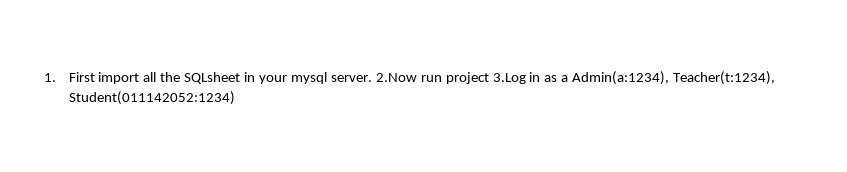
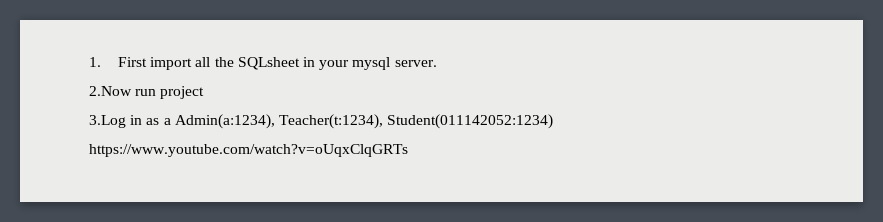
(372, 78) none -> (437, 63) //
(489, 78) none -> (205, 92) //
(235, 98) none -> [89,144,408,157] // https://www.youtube.com/watch?v=oUqxClqGRTs

